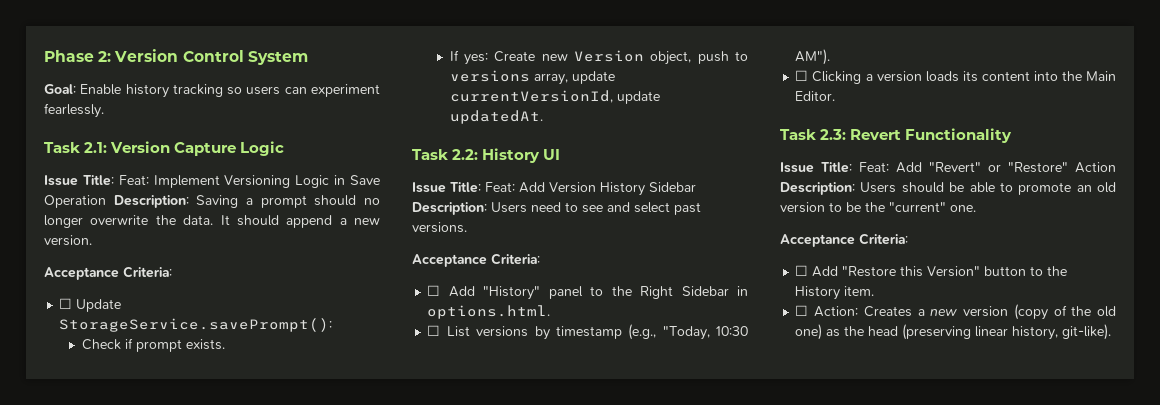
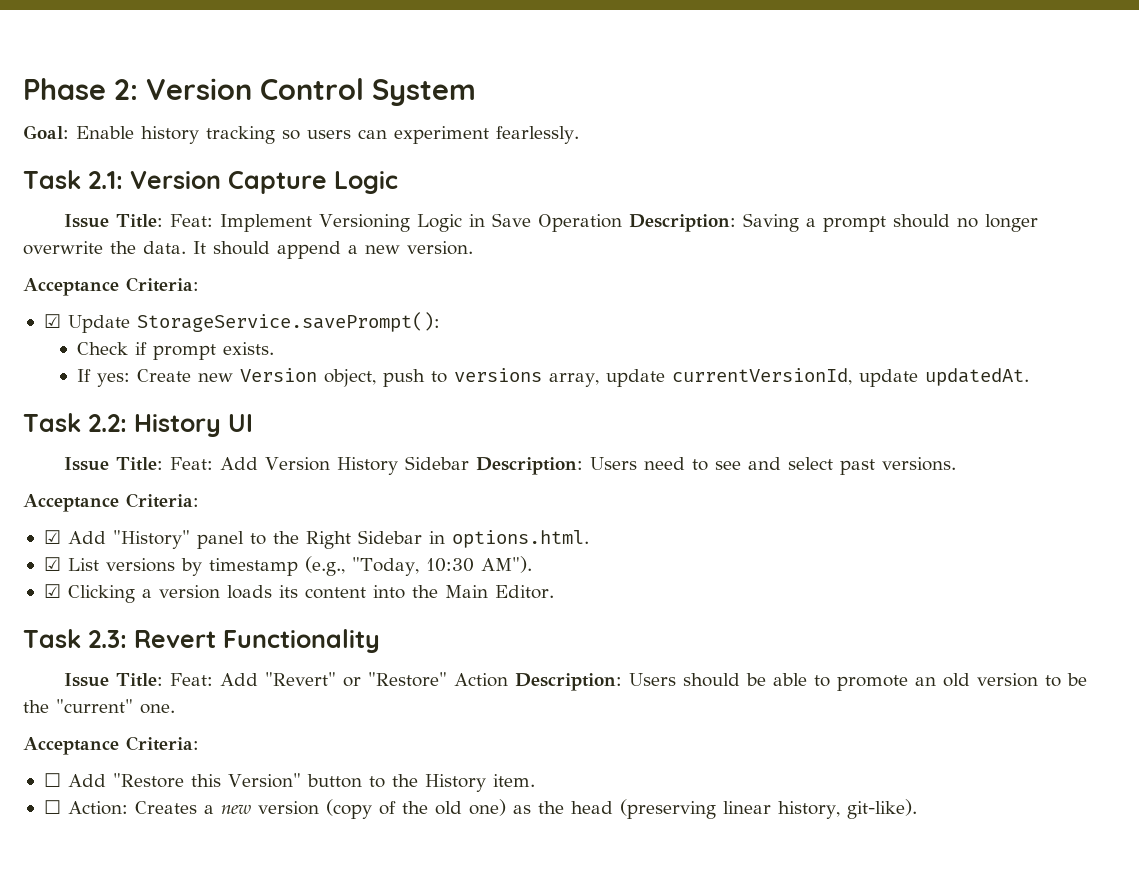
[59,298,73,309] ☐ -> [43,314,61,328] ☑
[427,285,441,296] ☐ -> [43,530,61,544] ☑
[427,325,441,336] ☐ -> [43,557,61,571] ☑
[795,70,809,81] ☐ -> [43,584,61,598] ☑

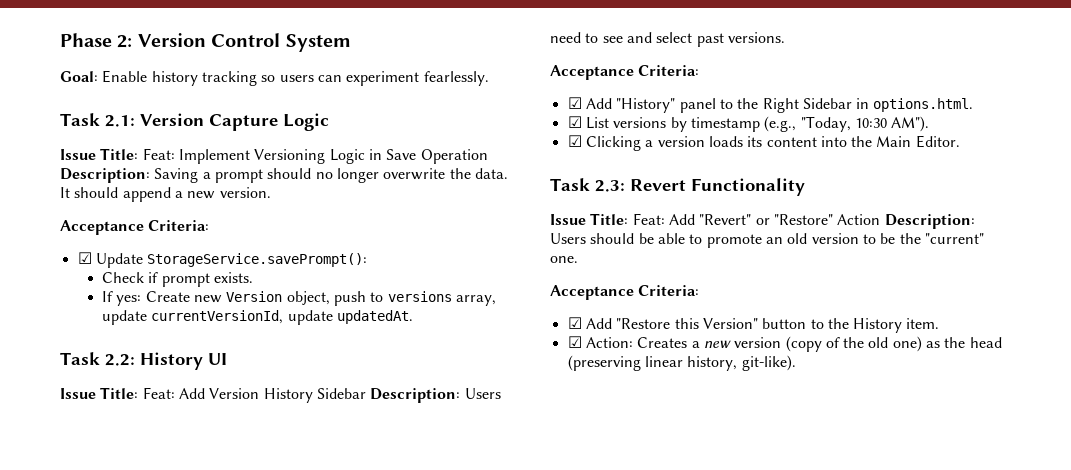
[43,773,61,787] ☐ -> [567,317,582,329] ☑
[43,800,61,814] ☐ -> [567,336,582,348] ☑

